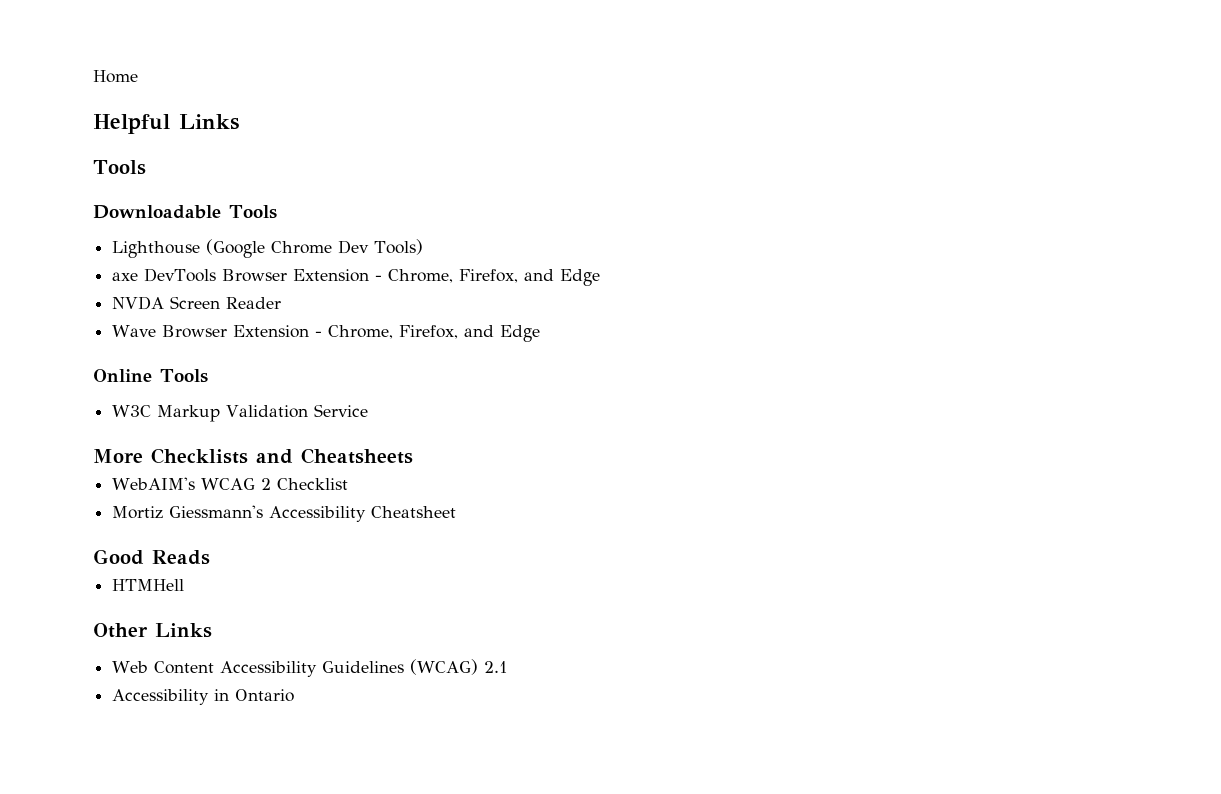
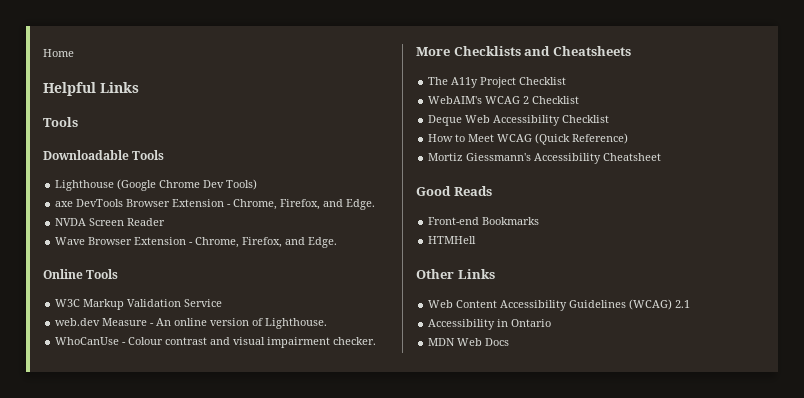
[560,269,601,286] Edge -> [346,199,376,210] Edge.
[500,325,541,342] Edge -> [308,237,338,248] Edge.
(369, 410) none -> [55,318,328,329] [55,337,377,348] // web.dev Measure - An online version of Lighthouse. // WhoCanUse - Colour contrast and visual impairment checker.
(413, 456) none -> [428,77,567,88] // The A11y Project Checklist
(349, 484) none -> [428,115,610,126] [428,133,629,145] // Deque Web Accessibility Checklist // How to Meet WCAG (Quick Reference)
(210, 557) none -> [428,217,540,225] // Front-end Bookmarks
(295, 695) none -> [428,338,510,346] // MDN Web Docs

